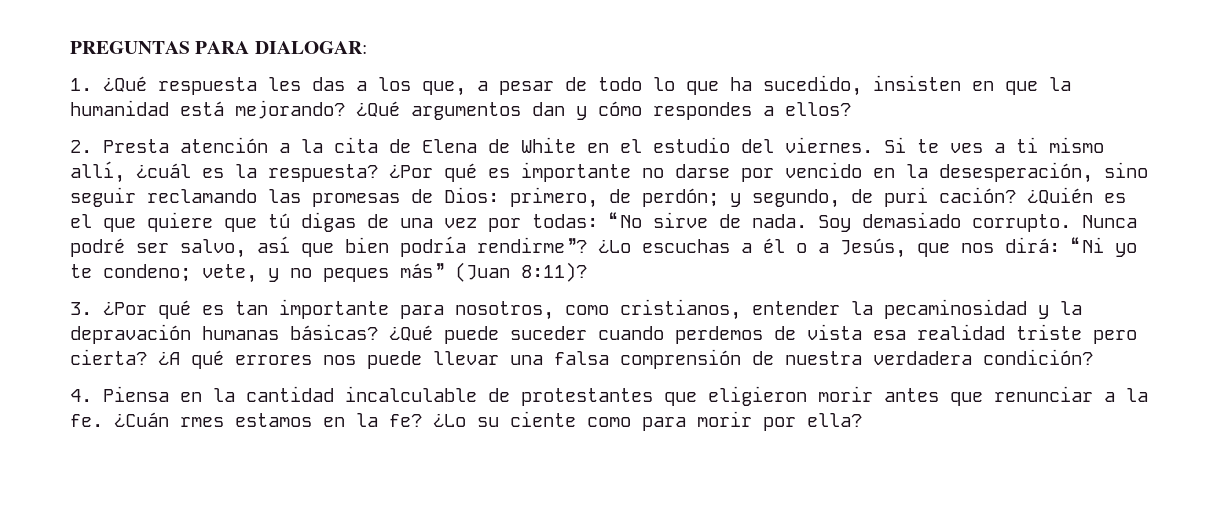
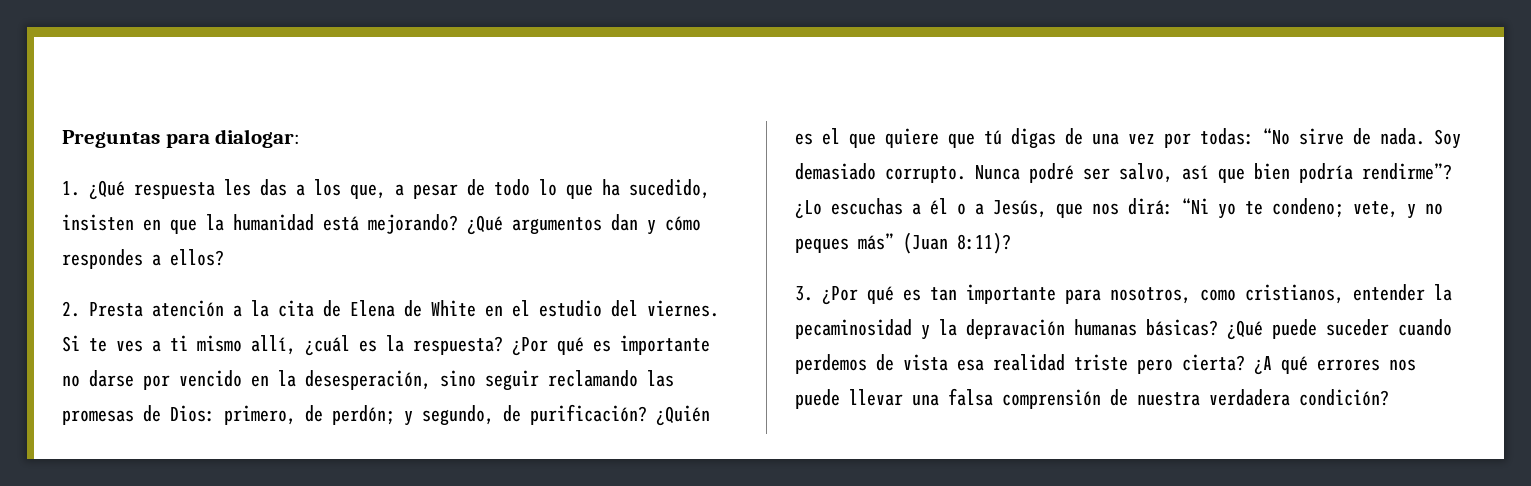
[70,41,367,54] PREGUNTAS PARA DIALOGAR: -> [62,129,301,148] Preguntas para dialogar:
[884,187,1016,207] puri cación? -> [530,404,647,425] purificación?
[70,386,1148,406] [70,411,862,431] // 4. Piensa en la cantidad incalculable de protestantes que eligieron morir antes que renunciar a la fe. ¿Cuán rmes estamos en la fe? ¿Lo su ciente como para morir por ella? -> (1389, 397) none

